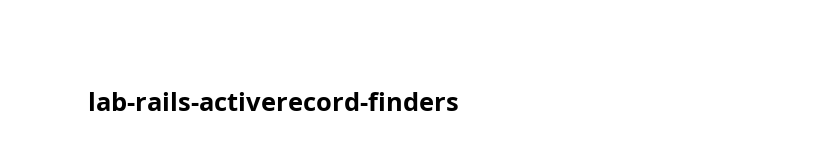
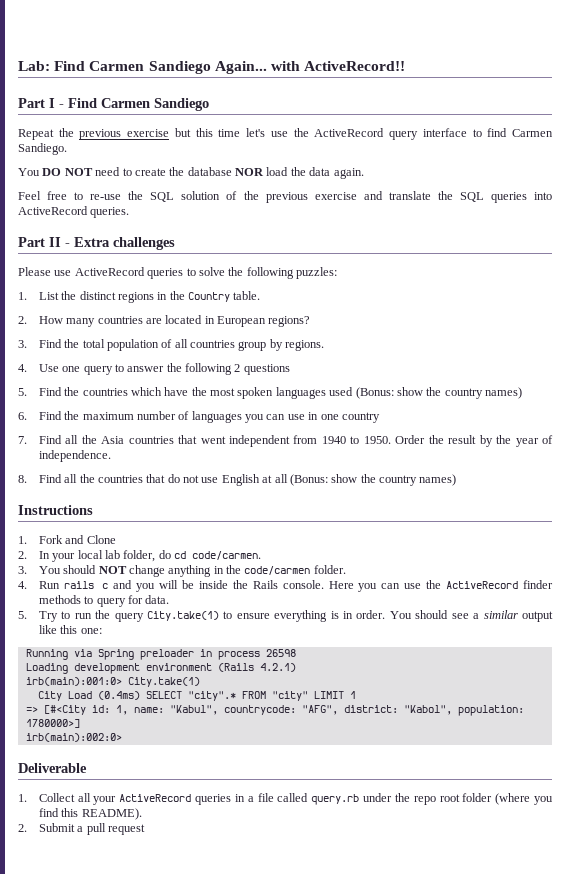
[88,92,459,111] lab-rails-activerecord-finders -> [18,61,406,74] [18,98,209,111] [18,128,553,140] [18,143,67,155] [18,167,364,179] [18,191,552,203] [18,206,130,218] [18,237,175,250] [18,267,337,279] [18,291,261,303] [18,315,311,327] [18,339,325,351] [18,363,290,375] [18,387,523,399] [18,411,380,423] [18,435,554,447] [38,450,111,462] [18,474,457,486] [18,505,93,515] [18,535,116,544] [18,550,262,562] [18,565,346,577] [18,580,553,592] [38,595,170,607] [18,610,554,622] [38,625,102,634] [25,649,296,660] [25,663,296,674] [25,677,200,687] [37,691,356,701] [25,705,524,716] [25,719,80,728] [25,733,122,742] [18,763,87,773] [18,793,554,805] [38,808,142,820] [18,823,145,835] Lab: Find Carmen Sandiego Again... with ActiveRecord!! // Part I - Find Carmen Sandiego // Repeat the previous exercise but this time let's use the ActiveRecord query interface to find Carmen Sandiego. // You DO NOT need to create the database NOR load the data again. // Feel free to re-use the SQL solution of the previous exercise and translate the SQL queries into ActiveRecord queries. // Part II - Extra challenges // Please use ActiveRecord queries to solve the following puzzles: // 1. List the distinct regions in the Country table. // 2. How many countries are located in European regions? // 3. Find the total population of all countries group by regions. // 4. Use one query to answer the following 2 questions // 5. Find the countries which have the most spoken languages used (Bonus: show the country names) // 6. Find the maximum number of languages you can use in one country // 7. Find all the Asia countries that went independent from 1940 to 1950. Order the result by the year of independence. // 8. Find all the countries that do not use English at all (Bonus: show the country names) // Instructions // 1. Fork and Clone // 2. In your local lab folder, do cd code/carmen. // 3. You should NOT change anything in the code/carmen folder. // 4. Run rails c and you will be inside the Rails console. Here you can use the ActiveRecord finder methods to query for data. // 5. Try to run the query City.take(1) to ensure everything is in order. You should see a similar output like this one: // Running via Spring preloader in process 26598 // Loading development environment (Rails 4.2.1) // irb(main):001:0> City.take(1) // City Load (0.4ms) SELECT "city".* FROM "city" LIMIT 1 // => [#<City id: 1, name: "Kabul", countrycode: "AFG", district: "Kabol", population: 1780000>] // irb(main):002:0> // Deliverable // 1. Collect all your ActiveRecord queries in a file called query.rb under the repo root folder (where you find this README). // 2. Submit a pull request

